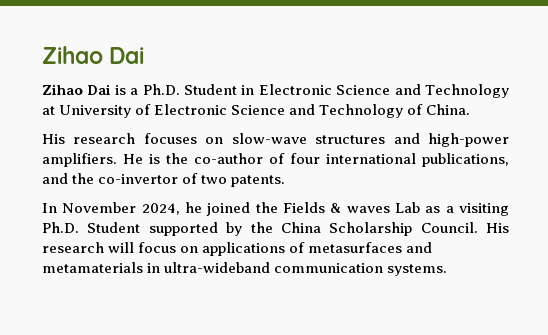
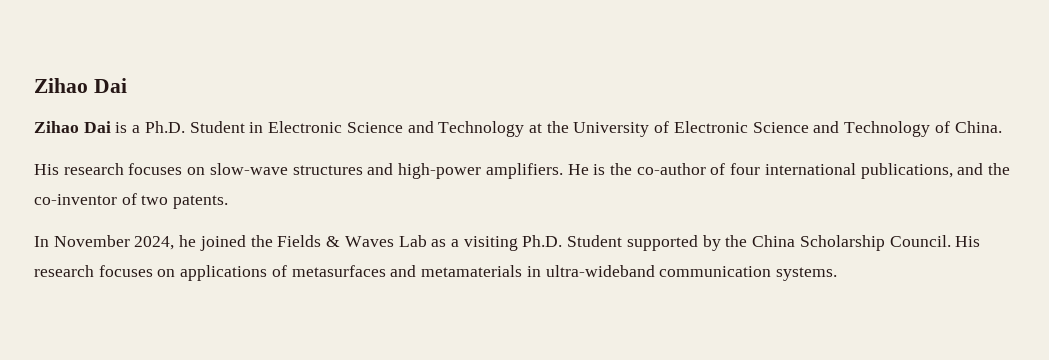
(55, 110) none -> [546,121,569,133] the
[98,174,179,184] co-invertor -> [34,194,117,205] co-inventor
[346,206,390,213] waves -> [344,236,394,247] Waves
[108,242,177,253] will focus -> [98,265,153,277] focuses

